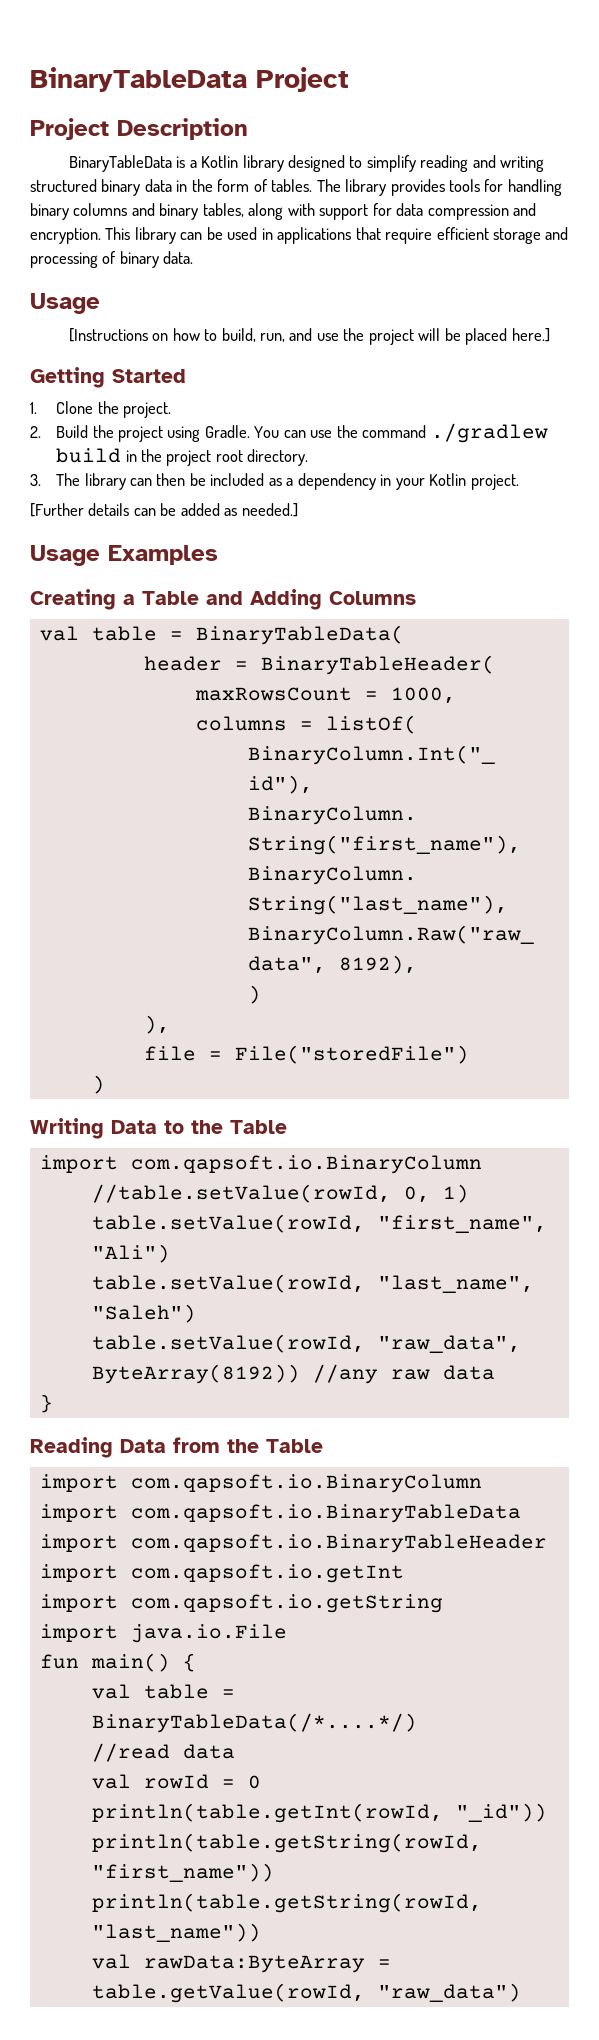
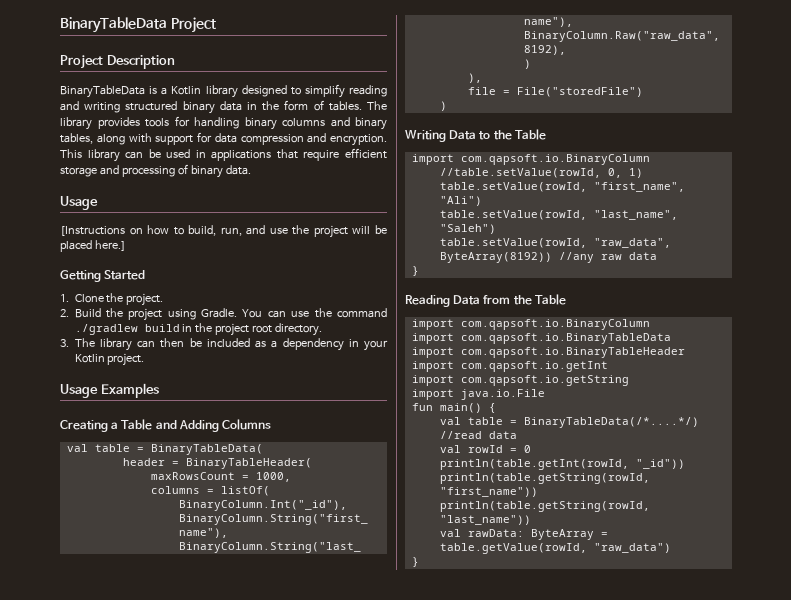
[30,503,298,517] // [Further details can be added as needed.] -> (145, 359) none
[143,1955,365,1973] rawData:ByteArray -> [467,529,594,540] rawData: ByteArray
(521, 1992) none -> [411,557,419,567] // }

